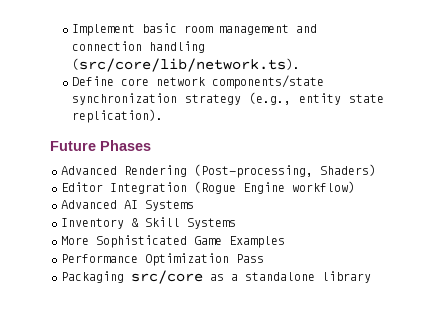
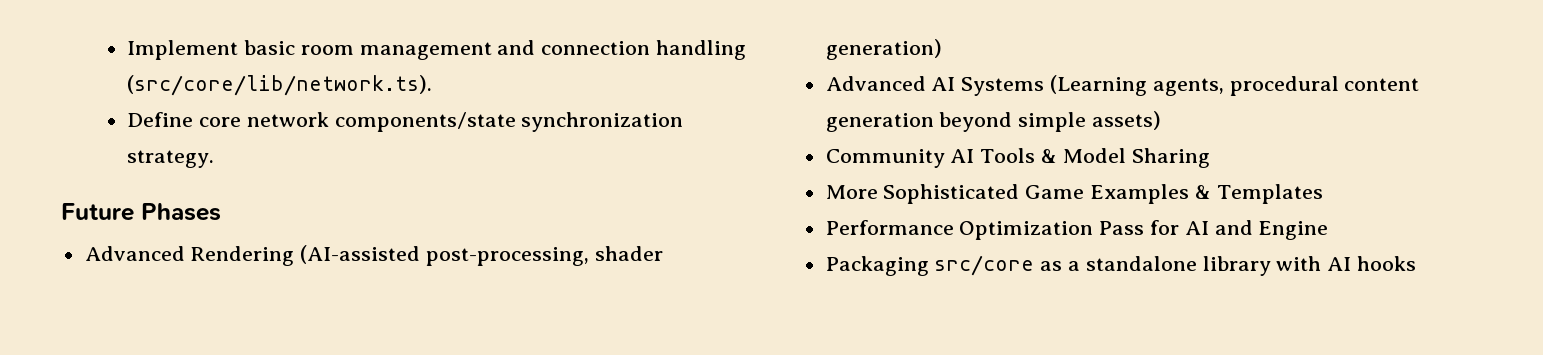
[185,92,384,105] [72,109,164,123] strategy (e.g., entity state replication). -> [127,150,215,168] strategy.
[194,164,376,178] [61,181,355,194] [61,200,194,211] [61,217,236,229] (Post-processing, Shaders) // Editor Integration (Rogue Engine workflow) // Advanced AI Systems // Inventory & Skill Systems -> [300,245,663,266] [825,39,942,60] [825,75,1420,96] [825,111,1162,132] [825,148,1210,168] (AI-assisted post-processing, shader generation) // Advanced AI Systems (Learning agents, procedural content generation beyond simple assets) // Community AI Tools & Model Sharing
(285, 242) none -> [1194,184,1323,204] & Templates
(264, 258) none -> [1150,220,1329,240] for AI and Engine
(371, 277) none -> [1276,256,1417,271] with AI hooks

